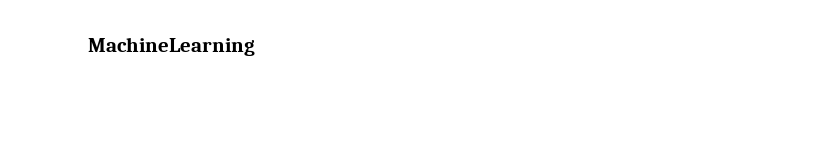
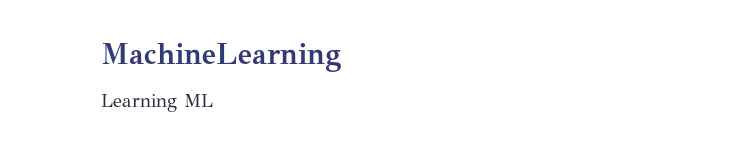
(255, 46) none -> [101,94,213,112] // Learning ML

